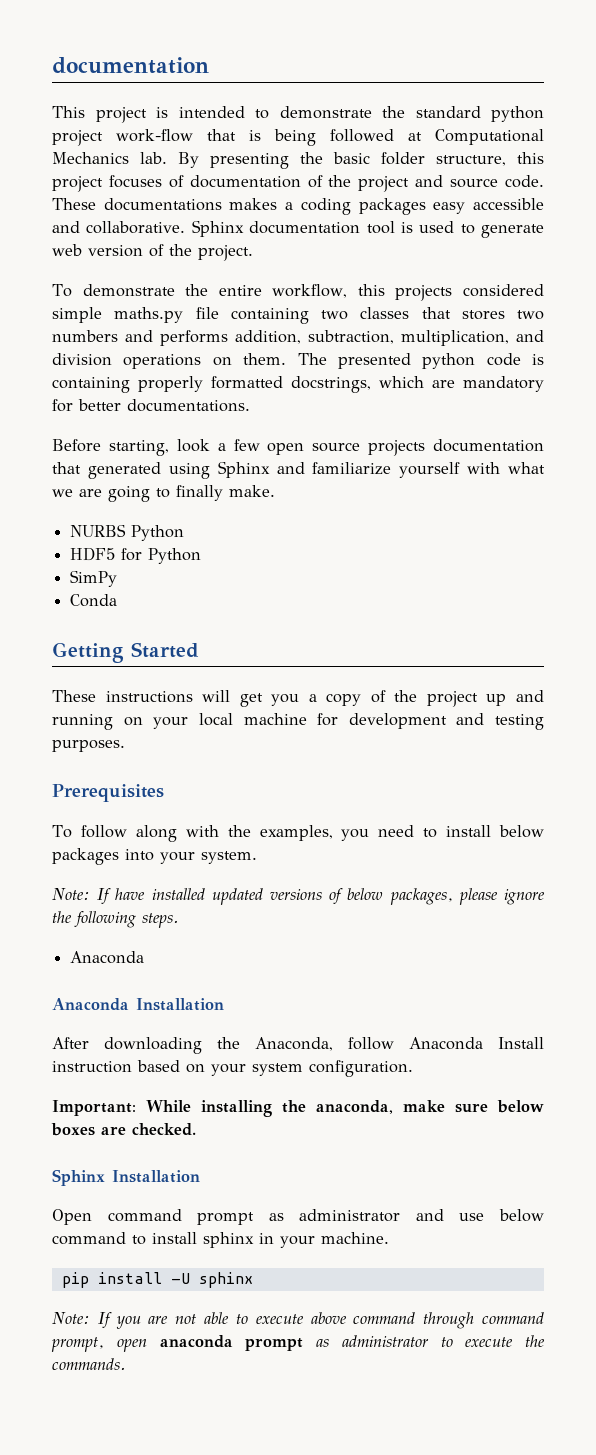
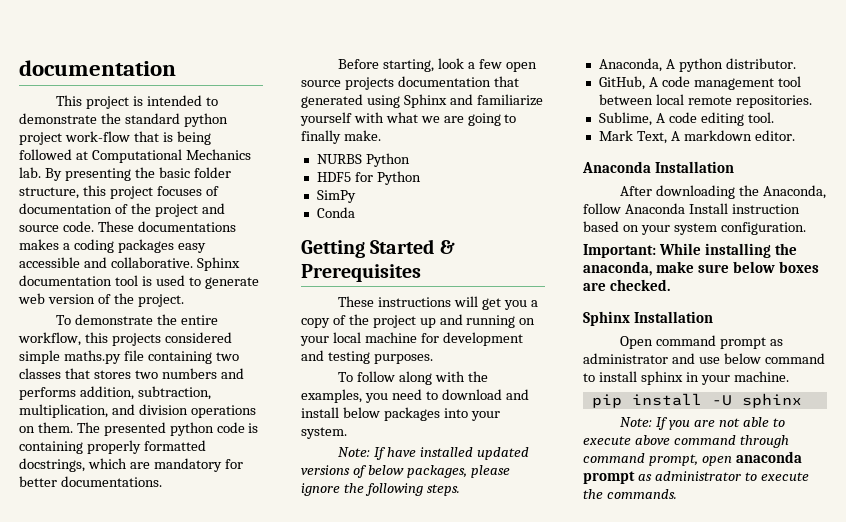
(199, 650) none -> [439,240,455,254] [301,264,421,282] & Prerequisites
[52,784,164,802] // Prerequisites -> (433, 359) none
(438, 833) none -> [441,389,529,400] download and
[70,951,145,964] Anaconda -> [598,58,796,72] [598,76,801,90] [598,94,812,108] [598,112,774,126] [598,130,795,144] Anaconda, A python distributor. // GitHub, A code management tool between local remote repositories. // Sublime, A code editing tool. // Mark Text, A markdown editor.

